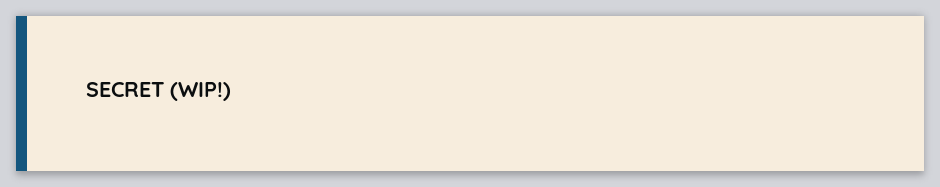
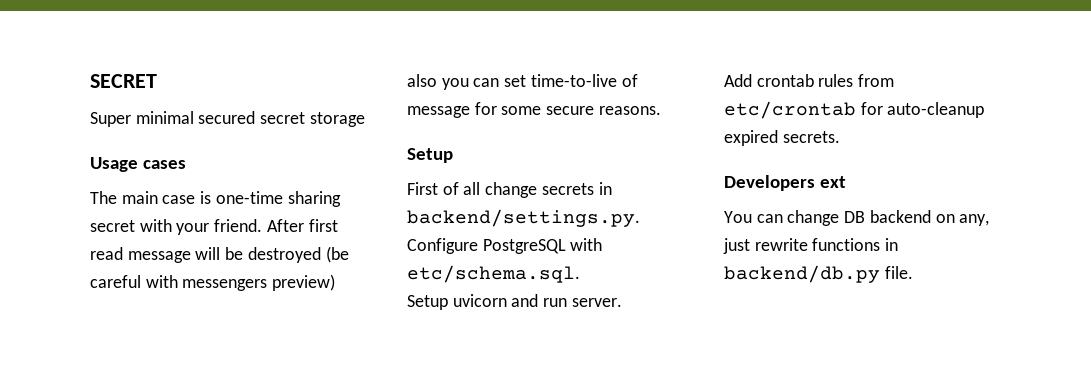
[170,82,231,101] (WIP!) -> [90,111,365,127] [90,157,187,172] [90,191,341,207] [90,219,338,235] [90,246,349,263] [90,274,336,291] [407,74,638,90] [407,102,661,118] [407,148,453,163] [407,182,612,198] [407,209,640,227] [407,238,603,254] [407,265,580,283] [407,294,622,310] [724,74,895,87] [724,101,985,119] [724,130,840,146] [724,175,847,191] [724,210,990,226] [723,238,899,254] [724,265,913,283] // Super minimal secured secret storage // Usage cases // The main case is one-time sharing secret with your friend. After first read message will be destroyed (be careful with messengers preview) also you can set time-to-live of message for some secure reasons. // Setup // First of all change secrets in backend/settings.py. Configure PostgreSQL with etc/schema.sql. // Setup uvicorn and run server. // Add crontab rules from etc/crontab for auto-cleanup expired secrets. // Developers ext // You can change DB backend on any, just rewrite functions in backend/db.py file.

